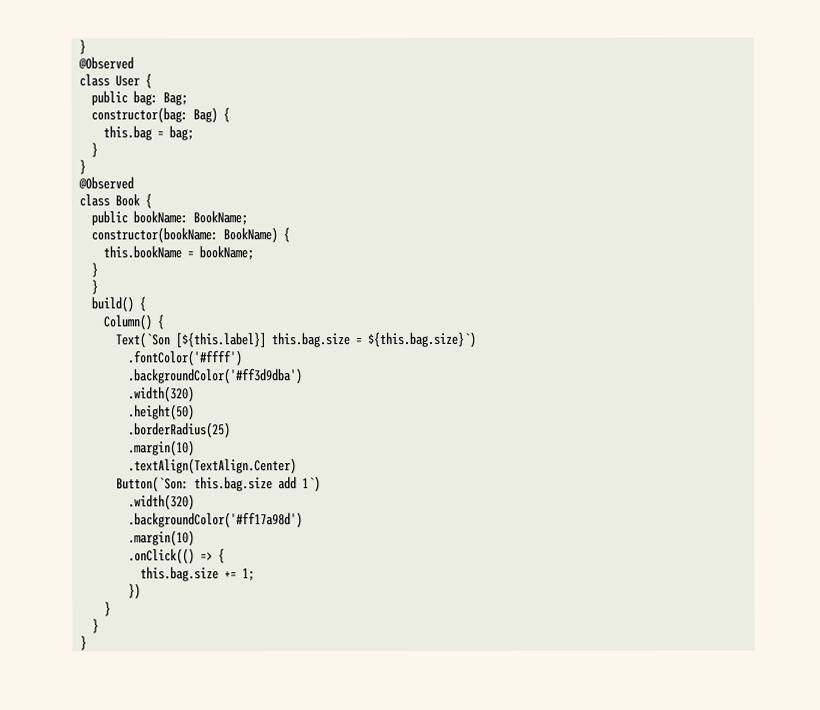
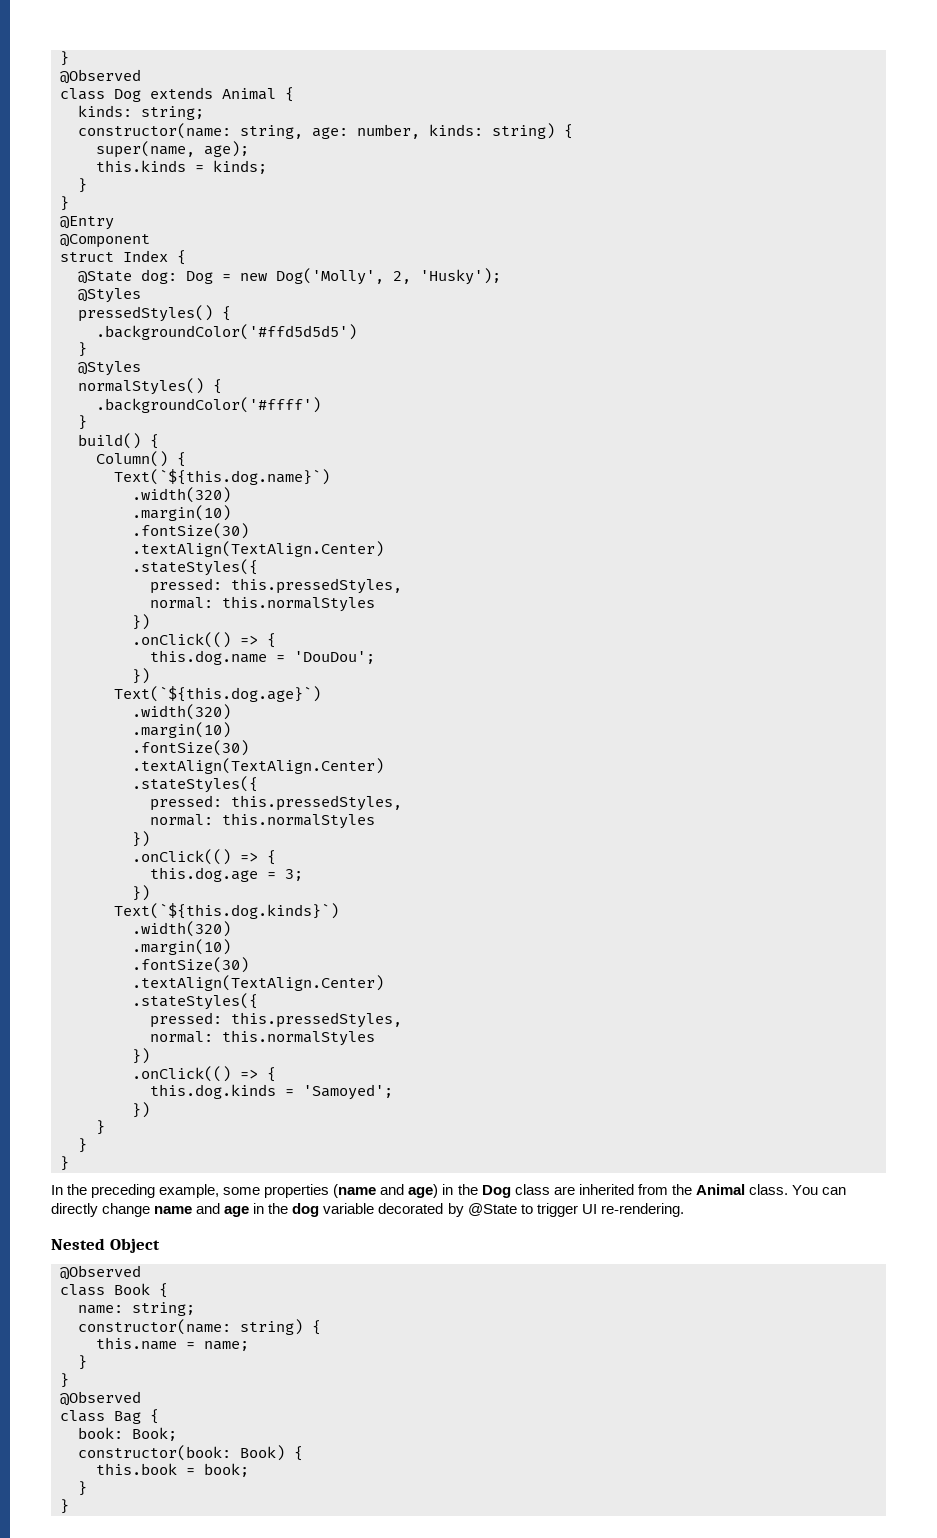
[78,39,86,55] [77,56,134,70] [78,73,152,89] [90,90,188,106] [90,107,230,124] [102,125,194,141] [90,142,98,158] [78,159,86,175] [77,176,134,190] [78,193,152,209] [90,210,248,226] [90,227,290,244] [102,245,254,261] [90,262,98,278] } // @Observed // class User { // public bag: Bag; // constructor(bag: Bag) { // this.bag = bag; // } // } // @Observed // class Book { // public bookName: BookName; // constructor(bookName: BookName) { // this.bookName = bookName; // } -> [60,51,69,66] [60,69,141,84] [60,87,294,102] [78,105,204,120] [78,123,573,139] [96,141,249,158] [96,160,267,174] [78,178,87,193] [60,196,69,211] [60,216,114,230] [60,234,150,248] [60,250,186,265] [78,268,501,285] [78,288,141,303] [78,305,231,322] [96,324,357,340] [78,342,87,357] [78,361,141,376] [78,378,222,395] [96,397,321,413] } // @Observed // class Dog extends Animal { // kinds: string; // constructor(name: string, age: number, kinds: string) { // super(name, age); // this.kinds = kinds; // } // } // @Entry // @Component // struct Index { // @State dog: Dog = new Dog('Molly', 2, 'Husky'); // @Styles // pressedStyles() { // .backgroundColor('#ffd5d5d5') // } // @Styles // normalStyles() { // .backgroundColor('#ffff')
[114,331,476,349] [126,350,243,367] [127,368,303,385] [127,386,195,403] [127,404,195,421] [127,422,231,439] [127,440,195,457] [127,458,297,475] [115,476,321,493] [127,494,195,511] [127,512,303,529] [127,530,195,547] [127,548,225,565] [139,566,255,582] [127,583,141,600] [103,601,111,617] Text(`Son [${this.label}] this.bag.size = ${this.bag.size}`) // .fontColor('#ffff') // .backgroundColor('#ff3d9dba') // .width(320) // .height(50) // .borderRadius(25) // .margin(10) // .textAlign(TextAlign.Center) // Button(`Son: this.bag.size add 1`) // .width(320) // .backgroundColor('#ff17a98d') // .margin(10) // .onClick(() => { // this.bag.size += 1; // }) // } -> [114,469,330,485] [132,487,231,503] [132,505,231,521] [132,523,249,539] [132,541,384,557] [132,559,258,576] [150,578,402,594] [150,596,375,612] [132,614,150,630] [132,632,276,648] [150,650,375,665] [132,668,150,684] [114,686,321,702] [132,704,231,720] [132,722,231,738] [132,740,249,756] [132,758,384,774] [132,776,258,793] [150,795,402,811] [150,813,375,829] [132,831,150,847] [132,849,276,865] [150,867,303,882] [132,885,150,901] [114,903,339,919] [132,921,231,937] [132,939,231,955] [132,957,249,973] [132,975,384,991] [132,993,258,1010] [150,1012,402,1028] [150,1030,375,1046] [132,1048,150,1064] [132,1066,276,1082] [150,1084,393,1100] [132,1102,150,1118] [96,1120,105,1135] [78,1138,87,1153] [60,1156,69,1171] [51,1184,846,1198] [51,1203,684,1217] [51,1238,160,1253] [60,1265,141,1280] [60,1283,168,1298] [78,1302,195,1316] [78,1319,321,1335] [96,1337,249,1351] [78,1355,87,1370] [60,1373,69,1388] [60,1391,141,1406] [60,1409,159,1424] [78,1427,177,1441] [78,1445,303,1461] [96,1463,249,1477] Text(`${this.dog.name}`) // .width(320) // .margin(10) // .fontSize(30) // .textAlign(TextAlign.Center) // .stateStyles({ // pressed: this.pressedStyles, // normal: this.normalStyles // }) // .onClick(() => { // this.dog.name = 'DouDou'; // }) // Text(`${this.dog.age}`) // .width(320) // .margin(10) // .fontSize(30) // .textAlign(TextAlign.Center) // .stateStyles({ // pressed: this.pressedStyles, // normal: this.normalStyles // }) // .onClick(() => { // this.dog.age = 3; // }) // Text(`${this.dog.kinds}`) // .width(320) // .margin(10) // .fontSize(30) // .textAlign(TextAlign.Center) // .stateStyles({ // pressed: this.pressedStyles, // normal: this.normalStyles // }) // .onClick(() => { // this.dog.kinds = 'Samoyed'; // }) // } // } // } // In the preceding example, some properties (name and age) in the Dog class are inherited from the Animal class. You can directly change name and age in the dog variable decorated by @State to trigger UI re-rendering. // Nested Object // @Observed // class Book { // name: string; // constructor(name: string) { // this.name = name; // } // } // @Observed // class Bag { // book: Book; // constructor(book: Book) { // this.book = book;

